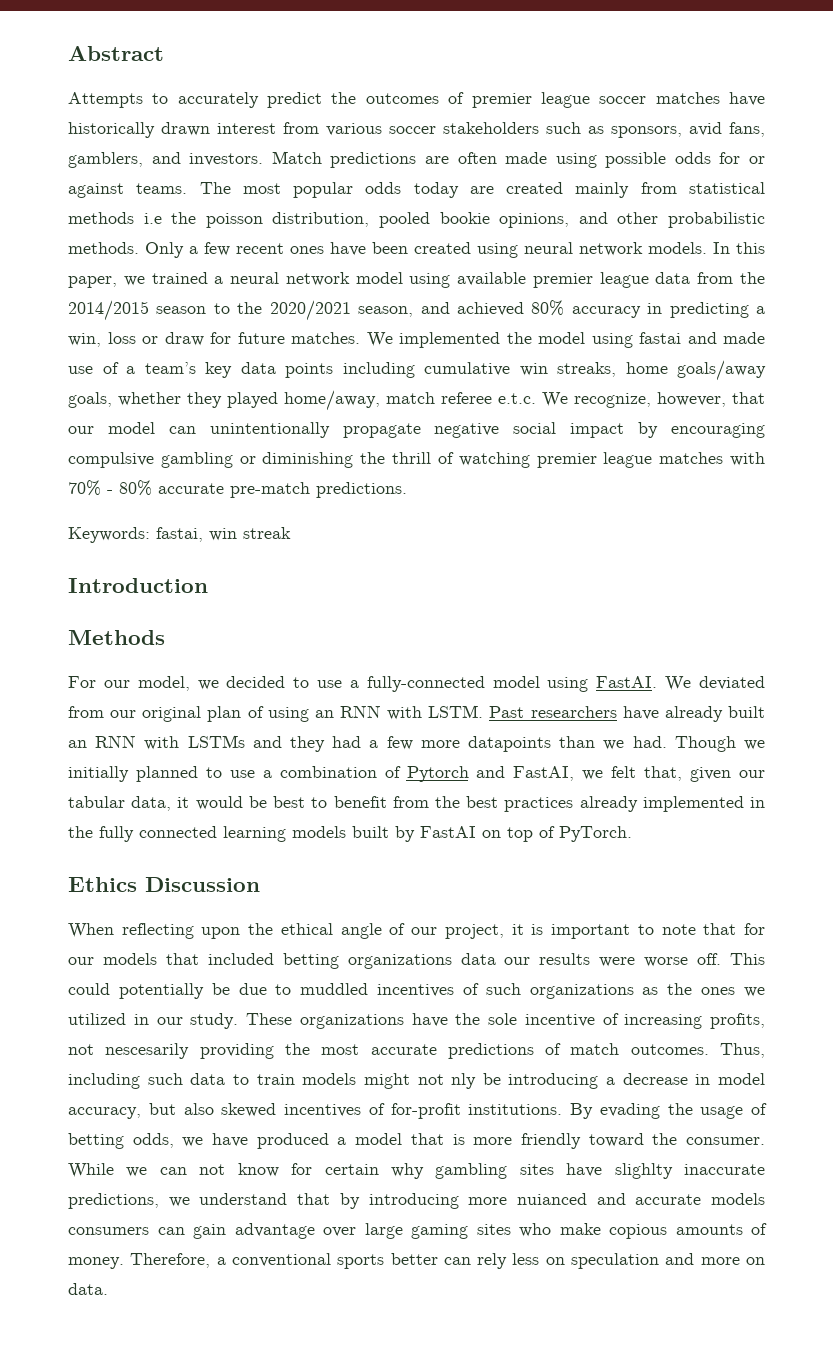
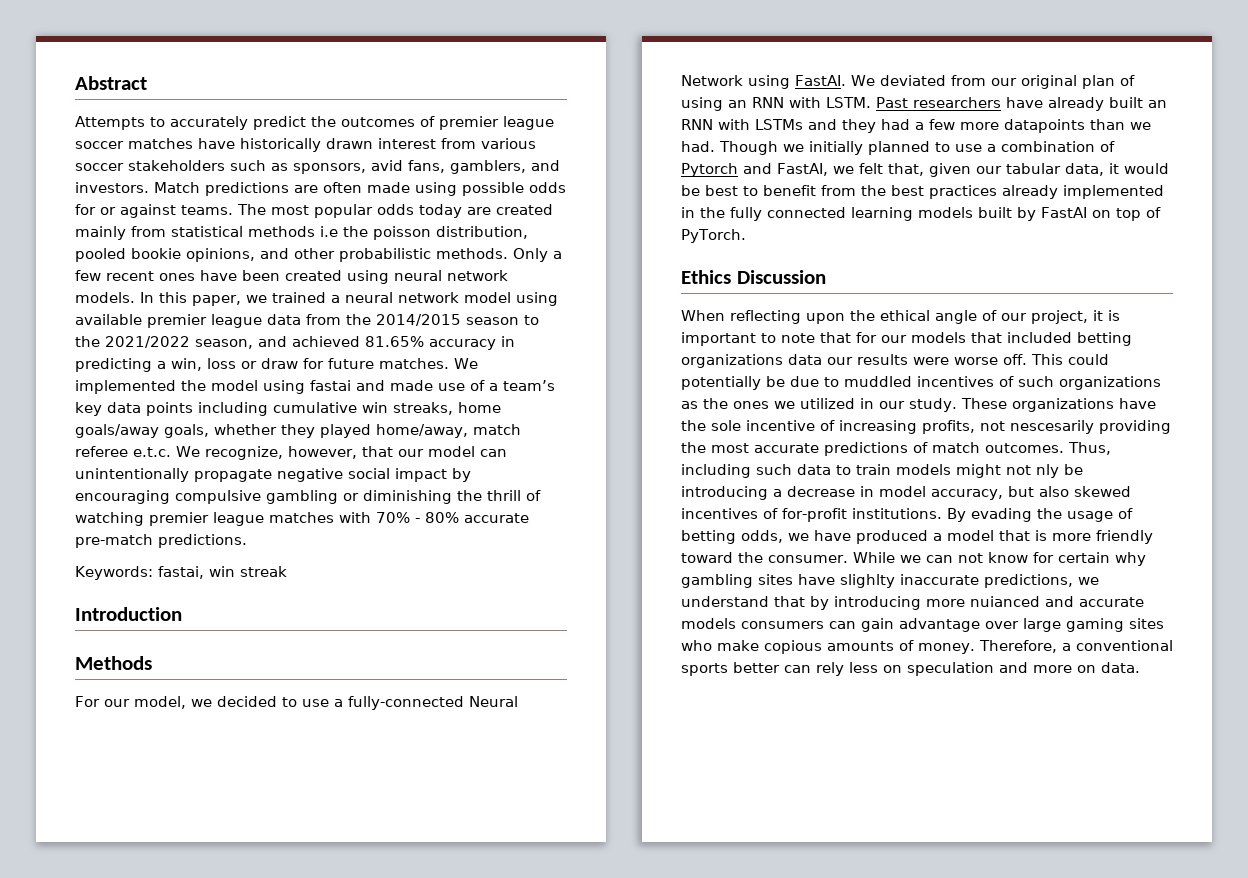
[269,300,351,321] 2020/2021 -> [105,336,190,348] 2021/2022
[531,300,565,316] 80% -> [365,336,424,347] 81.65%
[492,676,540,688] model -> [469,696,518,707] [681,75,743,86] Neural Network

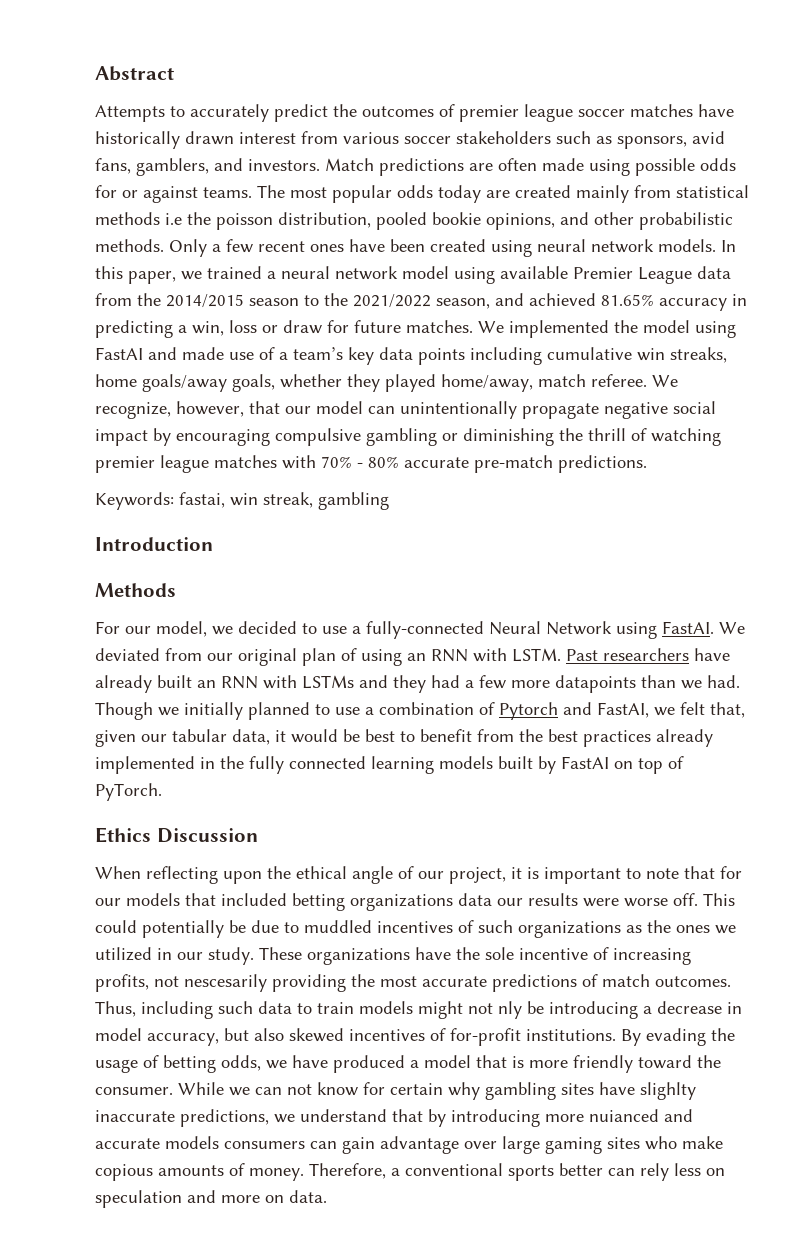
[147,314,262,328] premier league -> [573,267,692,284] Premier League
[310,380,351,391] fastai -> [95,347,143,360] FastAI
[75,446,171,457] referee e.t.c. -> [591,374,647,387] referee.
[240,566,287,577] streak -> [263,492,389,510] streak, gambling

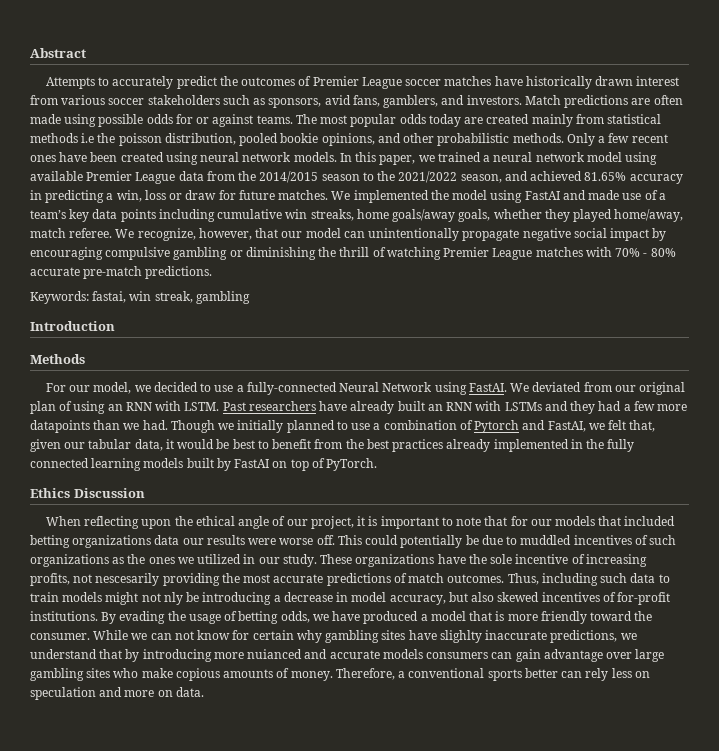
[459,104,573,122] premier league -> [312,76,402,89] Premier League
[95,455,209,473] premier league -> [443,247,533,260] Premier League
[545,1137,602,1154] gaming -> [30,668,84,681] gambling

